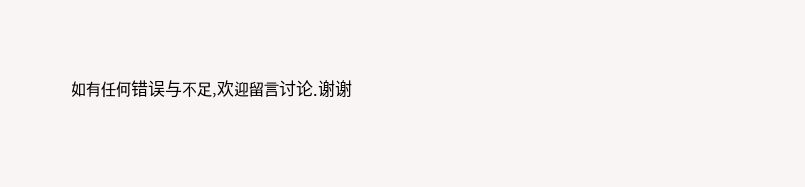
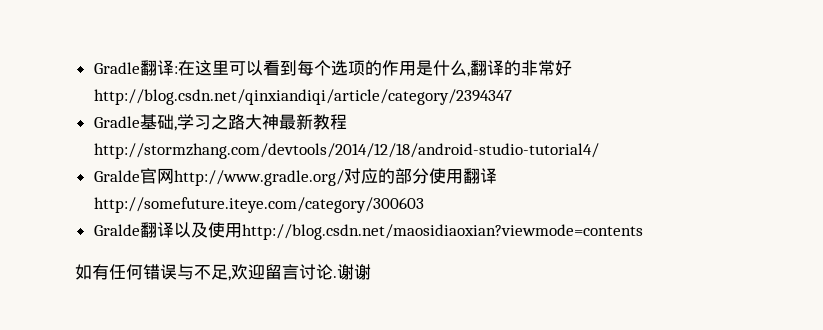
(71, 89) none -> [93,60,572,77] [93,89,512,105] [93,114,347,131] [93,143,599,159] [93,168,497,186] [93,197,424,213] [93,222,643,240] Gradle翻译:在这里可以看到每个选项的作用是什么,翻译的非常好http://blog.csdn.net/qinxiandiqi/article/category/2394347 // Gradle基础,学习之路大神最新教程http://stormzhang.com/devtools/2014/12/18/android-studio-tutorial4/ // Gralde官网http://www.gradle.org/对应的部分使用翻译http://somefuture.iteye.com/category/300603 // Gralde翻译以及使用http://blog.csdn.net/maosidiaoxian?viewmode=contents //

